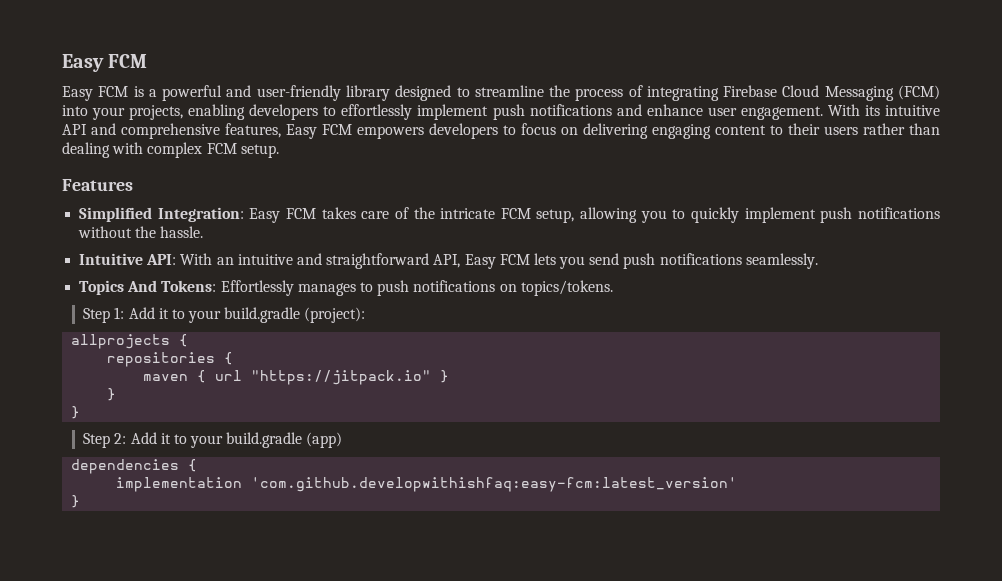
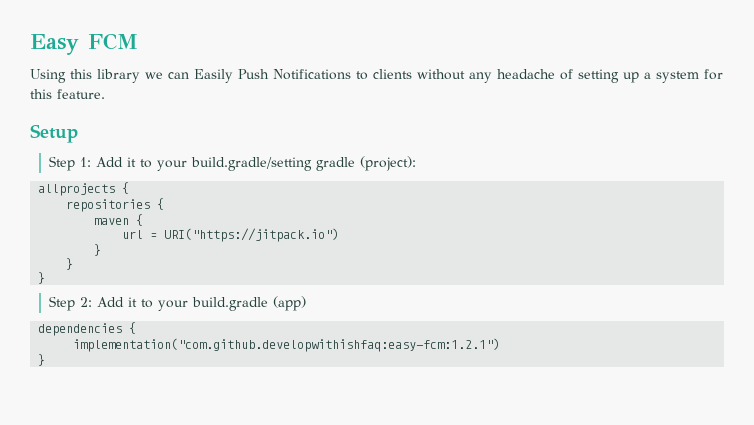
[62,85,941,101] [62,104,940,120] [62,123,940,139] [62,142,279,158] [62,179,133,191] [79,207,940,223] [78,226,204,238] [79,253,818,269] [79,280,613,296] Easy FCM is a powerful and user-friendly library designed to streamline the process of integrating Firebase Cloud Messaging (FCM) into your projects, enabling developers to effortlessly implement push notifications and enhance user engagement. With its intuitive API and comprehensive features, Easy FCM empowers developers to focus on delivering engaging content to their users rather than dealing with complex FCM setup. // Features // Simplified Integration: Easy FCM takes care of the intricate FCM setup, allowing you to quickly implement push notifications without the hassle. // Intuitive API: With an intuitive and straightforward API, Easy FCM lets you send push notifications seamlessly. // Topics And Tokens: Effortlessly manages to push notifications on topics/tokens. -> [30,69,723,83] [30,89,105,99] [30,124,78,143] Using this library we can Easily Push Notifications to clients without any headache of setting up a system for this feature. // Setup
[224,307,301,323] build.gradle -> [190,157,355,171] build.gradle/setting gradle
[215,370,432,385] url "https://jitpack.io" -> [122,228,340,242] // url = URI("https://jitpack.io") //
[116,477,738,492] implementation 'com.github.developwithishfaq:easy-fcm:latest_version' -> [73,338,501,352] implementation("com.github.developwithishfaq:easy-fcm:1.2.1")

